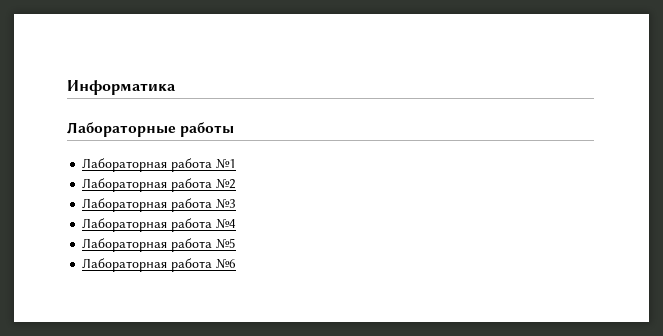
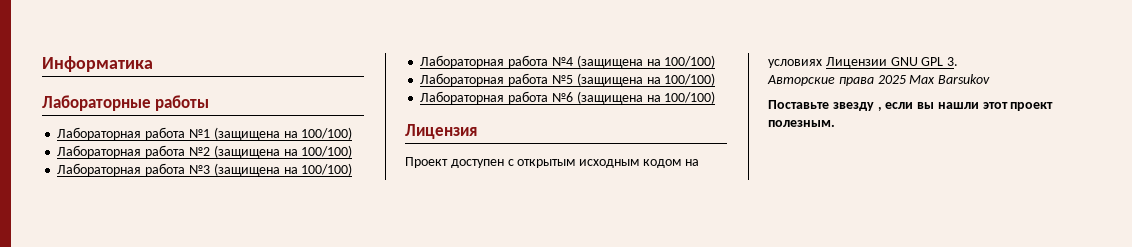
(237, 164) none -> [213,127,353,140] (защищена на 100/100)
(237, 184) none -> [213,145,353,158] (защищена на 100/100)
(237, 204) none -> [213,163,353,176] (защищена на 100/100)
(237, 224) none -> [576,55,716,68] (защищена на 100/100)
(237, 243) none -> [576,73,716,86] (защищена на 100/100)
(237, 264) none -> [576,91,716,104] [405,124,477,139] [405,157,699,168] [768,57,959,68] [767,74,991,86] [768,100,1054,111] [768,120,835,127] (защищена на 100/100) // Лицензия // Проект доступен с открытым исходным кодом на условиях Лицензии GNU GPL 3. // Авторские права 2025 Max Barsukov // Поставьте звезду , если вы нашли этот проект полезным.

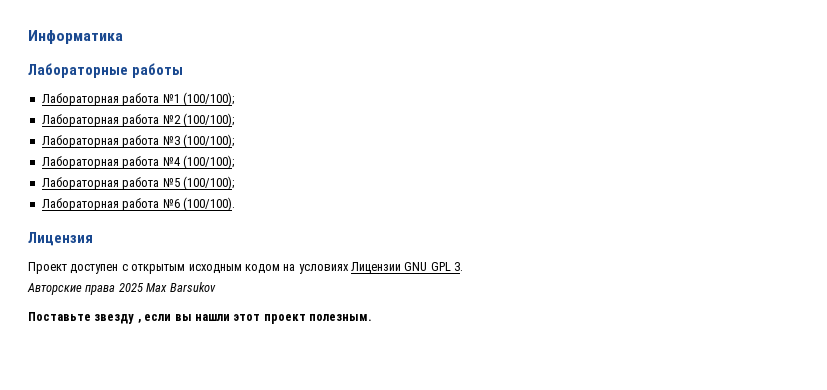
[213,127,353,140] (защищена на 100/100) -> [182,92,234,106] (100/100);
[213,145,353,158] (защищена на 100/100) -> [182,113,234,127] (100/100);
[213,163,353,176] (защищена на 100/100) -> [182,134,234,148] (100/100);
[576,55,716,68] (защищена на 100/100) -> [182,155,234,169] (100/100);
[576,73,716,86] (защищена на 100/100) -> [182,176,234,190] (100/100);
[576,91,716,104] (защищена на 100/100) -> [182,197,235,211] (100/100).

